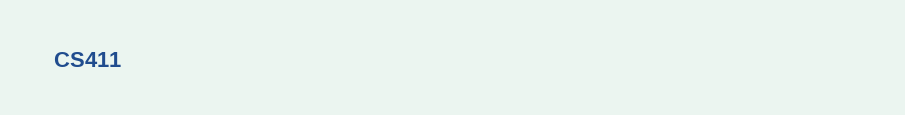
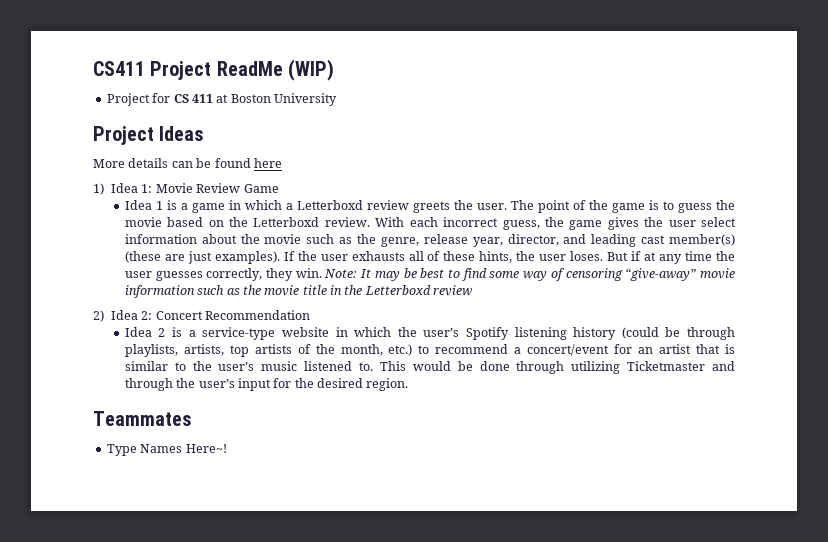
(121, 59) none -> [150,59,335,81] [106,93,337,106] [93,126,205,145] [93,158,282,168] [93,183,279,195] [124,200,735,213] [124,217,737,230] [124,234,736,247] [124,251,735,264] [124,268,736,281] [124,285,473,298] [93,310,311,322] [124,327,736,340] [124,344,736,357] [124,361,736,374] [124,378,409,391] [93,411,192,426] [106,444,227,456] Project ReadMe (WIP) // Project for CS 411 at Boston University // Project Ideas // More details can be found here // 1) Idea 1: Movie Review Game // Idea 1 is a game in which a Letterboxd review greets the user. The point of the game is to guess the movie based on the Letterboxd review. With each incorrect guess, the game gives the user select information about the movie such as the genre, release year, director, and leading cast member(s) (these are just examples). If the user exhausts all of these hints, the user loses. But if at any time the user guesses correctly, they win. Note: It may be best to find some way of censoring “give-away” movie information such as the movie title in the Letterboxd review // 2) Idea 2: Concert Recommendation // Idea 2 is a service-type website in which the user’s Spotify listening history (could be through playlists, artists, top artists of the month, etc.) to recommend a concert/event for an artist that is similar to the user’s music listened to. This would be done through utilizing Ticketmaster and through the user’s input for the desired region. // Teammates // Type Names Here~!

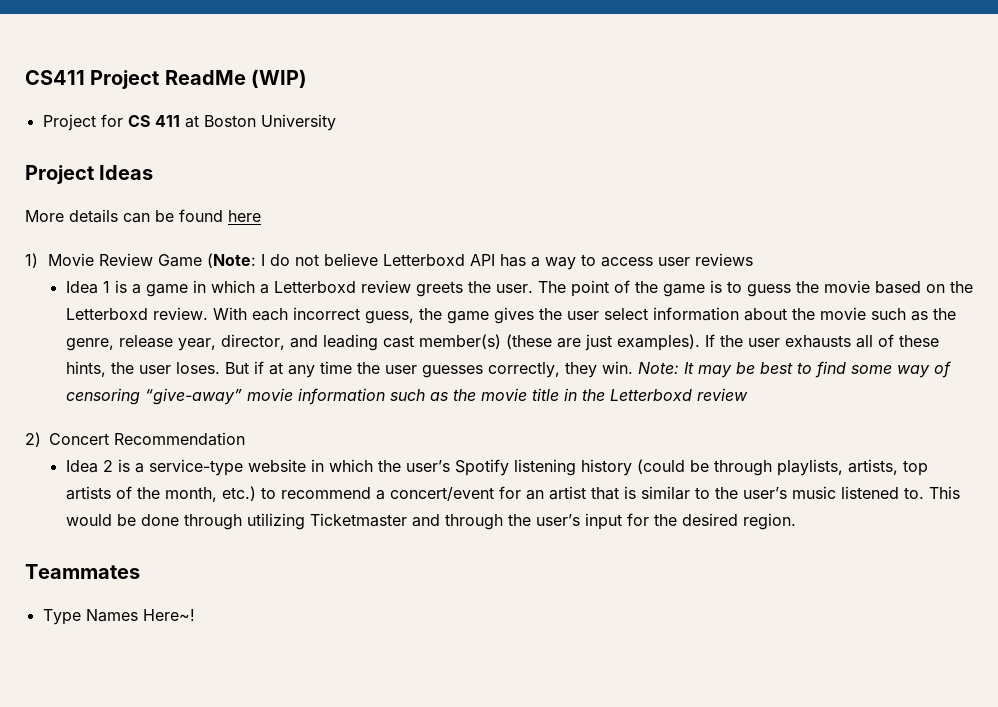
[111,183,153,193] Idea 1: -> (38, 260) none
(279, 188) none -> [207,253,754,270] (Note: I do not believe Letterboxd API has a way to access user reviews
[111,310,153,320] Idea 2: -> (41, 439) none

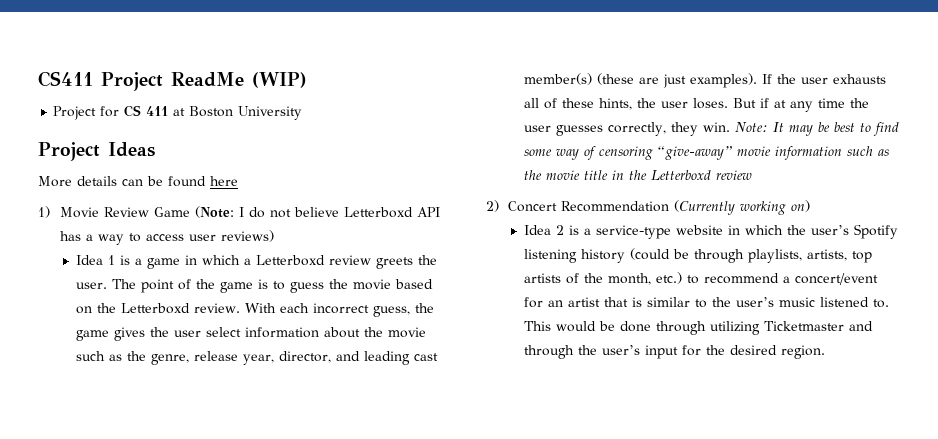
[695,253,754,266] reviews -> [221,230,275,242] reviews)
(245, 439) none -> [674,200,811,215] (Currently working on)
[25,564,140,579] [42,609,195,625] // Teammates // Type Names Here~! -> (825, 352) none

